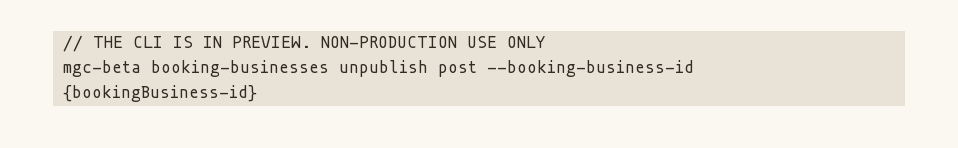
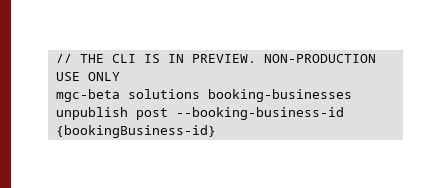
(141, 68) none -> [127,89,200,99] solutions

